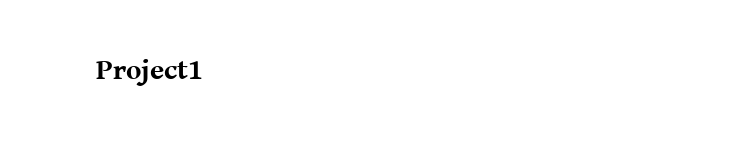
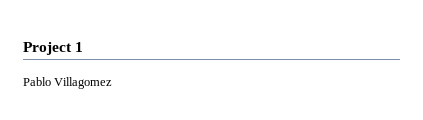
[96,59,203,86] Project1 -> [23,42,84,55] [23,77,113,89] Project 1 // Pablo Villagomez

